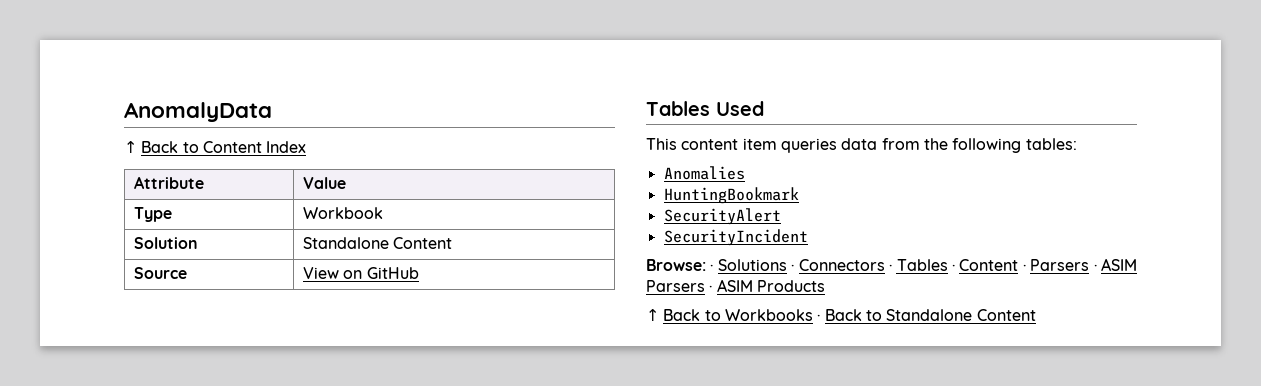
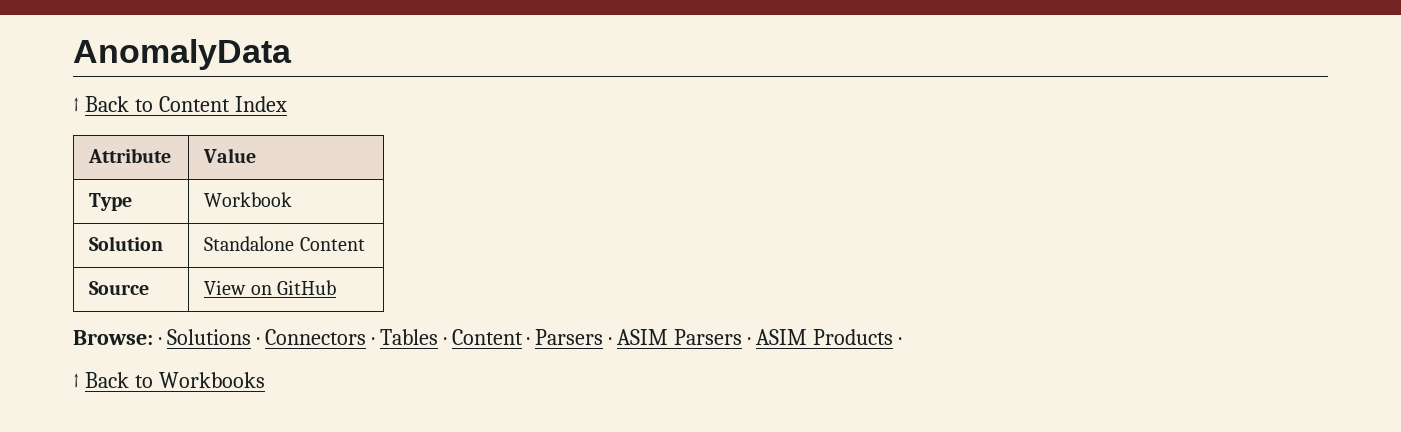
[646,101,764,116] [646,138,1077,153] [663,166,745,180] [663,187,799,204] [663,208,781,225] [663,229,808,246] // Tables Used // This content item queries data from the following tables: // Anomalies // HuntingBookmark // SecurityAlert // SecurityIncident -> (336, 287) none
(825, 286) none -> [898,337,902,345] ·
[817,309,1036,321] · Back to Standalone Content -> (265, 380) none

